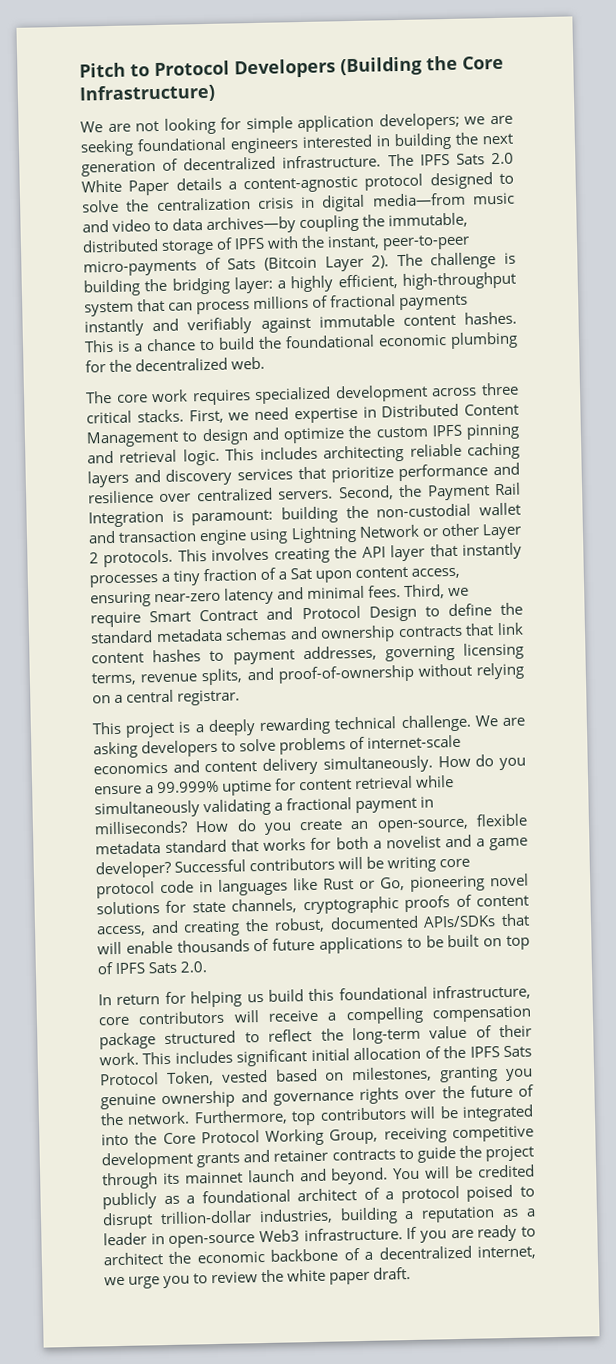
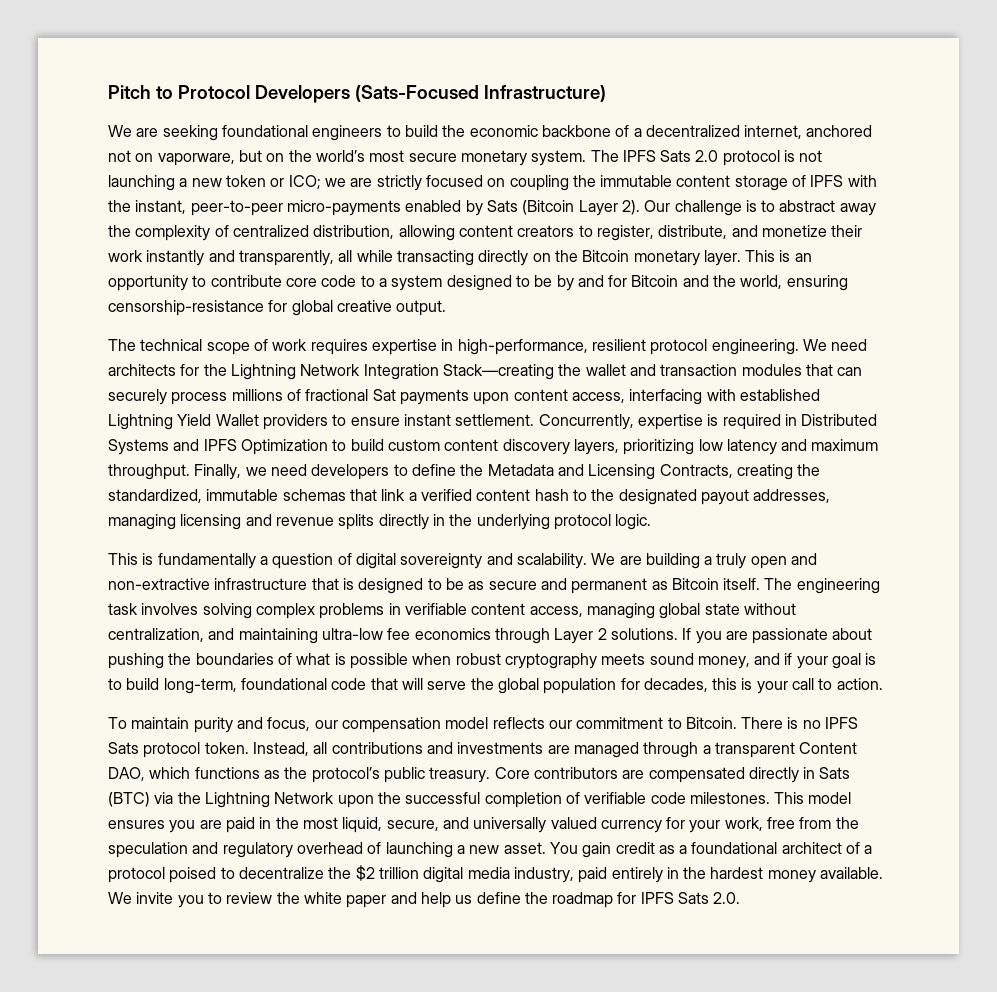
[340,55,504,77] (Building the Core -> [354,85,479,102] (Sats-Focused
[135,112,513,135] [80,132,513,157] [81,152,515,177] [81,172,514,196] [82,192,515,213] [82,212,469,234] [82,238,159,253] not looking for simple application developers; we are seeking foundational engineers interested in building the next generation of decentralized infrastructure. The IPFS Sats 2.0 White Paper details a content-agnostic protocol designed to solve the centralization crisis in digital media—from music and video to data archives—by coupling the immutable, distributed -> [162,125,873,141] [108,150,823,166] [108,175,731,191] seeking foundational engineers to build the economic backbone of a decentralized internet, anchored not on vaporware, but on the world’s most secure monetary system. The IPFS Sats 2.0 protocol is not launching a new token or ICO; we are strictly focused on coupling the immutable content
[204,257,221,271] of -> [405,200,483,216] enabled by
[396,253,423,267] The -> [644,200,671,212] Our
[83,271,516,297] [84,301,134,317] building the bridging layer: a highly efficient, high-throughput system -> [761,200,876,216] [108,225,863,241] [108,250,812,266] [108,275,848,291] [108,300,447,316] [108,339,868,355] [108,364,802,380] to abstract away the complexity of centralized distribution, allowing content creators to register, distribute, and monetize their work instantly and transparently, all while transacting directly on the Bitcoin monetary layer. This is an opportunity to contribute core code to a system designed to be by and for Bitcoin and the world, ensuring censorship-resistance for global creative output. // The technical scope of work requires expertise in high-performance, resilient protocol engineering. We need architects for the Lightning Network Integration Stack—creating the wallet and transaction modules
(194, 306) none -> [108,389,167,405] securely
[399,294,469,311] [84,311,517,337] [84,331,518,353] [85,356,266,373] [85,382,519,406] [86,403,519,424] [86,423,520,448] [87,442,521,466] [87,462,521,488] [88,482,522,504] [88,502,521,528] [88,523,522,546] [89,542,523,568] [89,566,461,588] [90,584,470,608] [90,602,523,628] [90,622,524,644] [91,642,524,665] [91,662,524,686] [92,689,241,706] [92,714,526,738] [93,734,462,759] [93,754,527,775] [94,775,455,796] [94,796,435,819] [94,813,528,835] [95,834,529,855] [95,856,471,879] [96,873,529,899] [96,894,530,915] [96,913,531,937] [97,934,531,955] [97,961,208,975] [98,984,531,1008] [98,1005,532,1026] [99,1024,532,1050] [99,1045,533,1067] [100,1066,533,1087] [100,1084,534,1110] [100,1104,535,1126] [101,1125,534,1146] [101,1145,534,1170] [102,1164,536,1190] [102,1192,157,1210] payments instantly and verifiably against immutable content hashes. This is a chance to build the foundational economic plumbing for the decentralized web. // The core work requires specialized development across three critical stacks. First, we need expertise in Distributed Content Management to design and optimize the custom IPFS pinning and retrieval logic. This includes architecting reliable caching layers and discovery services that prioritize performance and resilience over centralized servers. Second, the Payment Rail Integration is paramount: building the non-custodial wallet and transaction engine using Lightning Network or other Layer 2 protocols. This involves creating the API layer that instantly processes a tiny fraction of a Sat upon content access, ensuring near-zero latency and minimal fees. Third, we require Smart Contract and Protocol Design to define the standard metadata schemas and ownership contracts that link content hashes to payment addresses, governing licensing terms, revenue splits, and proof-of-ownership without relying on a central registrar. // This project is a deeply rewarding technical challenge. We are asking developers to solve problems of internet-scale economics and content delivery simultaneously. How do you ensure a 99.999% uptime for content retrieval while simultaneously validating a fractional payment in milliseconds? How do you create an open-source, flexible metadata standard that works for both a novelist and a game developer? Successful contributors will be writing core protocol code in languages like Rust or Go, pioneering novel solutions for state channels, cryptographic proofs of content access, and creating the robust, documented APIs/SDKs that will enable thousands of future applications to be built on top of IPFS Sats 2.0. // In return for helping us build this foundational infrastructure, core contributors will receive a compelling compensation package structured to reflect the long-term value of their work. This includes significant initial allocation of the IPFS Sats Protocol Token, vested based on milestones, granting you genuine ownership and governance rights over the future of the network. Furthermore, top contributors will be integrated into the Core Protocol Working Group, receiving competitive development grants and retainer contracts to guide the project through its mainnet launch and beyond. You will be credited publicly -> [372,389,820,405] [108,414,878,430] [108,439,879,455] [108,464,821,480] [108,489,831,505] [108,514,652,530] [108,553,818,569] [108,578,880,594] [108,603,796,619] [108,628,873,644] [108,653,877,669] [108,678,883,694] [108,717,859,733] [108,742,858,758] [108,767,851,783] [108,792,852,808] [108,817,859,833] [108,842,655,858] Sat payments upon content access, interfacing with established Lightning Yield Wallet providers to ensure instant settlement. Concurrently, expertise is required in Distributed Systems and IPFS Optimization to build custom content discovery layers, prioritizing low latency and maximum throughput. Finally, we need developers to define the Metadata and Licensing Contracts, creating the standardized, immutable schemas that link a verified content hash to the designated payout addresses, managing licensing and revenue splits directly in the underlying protocol logic. // This is fundamentally a question of digital sovereignty and scalability. We are building a truly open and non-extractive infrastructure that is designed to be as secure and permanent as Bitcoin itself. The engineering task involves solving complex problems in verifiable content access, managing global state without centralization, and maintaining ultra-low fee economics through Layer 2 solutions. If you are passionate about pushing the boundaries of what is possible when robust cryptography meets sound money, and if your goal is to build long-term, foundational code that will serve the global population for decades, this is your call to action. // To maintain purity and focus, our compensation model reflects our commitment to Bitcoin. There is no IPFS Sats protocol token. Instead, all contributions and investments are managed through a transparent Content DAO, which functions as the protocol’s public treasury. Core contributors are compensated directly in Sats (BTC) via the Lightning Network upon the successful completion of verifiable code milestones. This model ensures you are paid in the most liquid, secure, and universally valued currency for your work, free from the speculation and regulatory overhead of launching a new asset. You gain credit
[102,1206,537,1230] [103,1224,537,1248] [103,1245,537,1266] [104,1276,161,1289] disrupt trillion-dollar industries, building a reputation as a leader in open-source Web3 infrastructure. If you are ready to architect the economic backbone of a decentralized internet, we urge -> [238,865,884,883] [108,892,174,904] decentralize the $2 trillion digital media industry, paid entirely in the hardest money available. We invite
[373,1267,412,1280] draft. -> [390,892,741,908] and help us define the roadmap for IPFS Sats 2.0.

